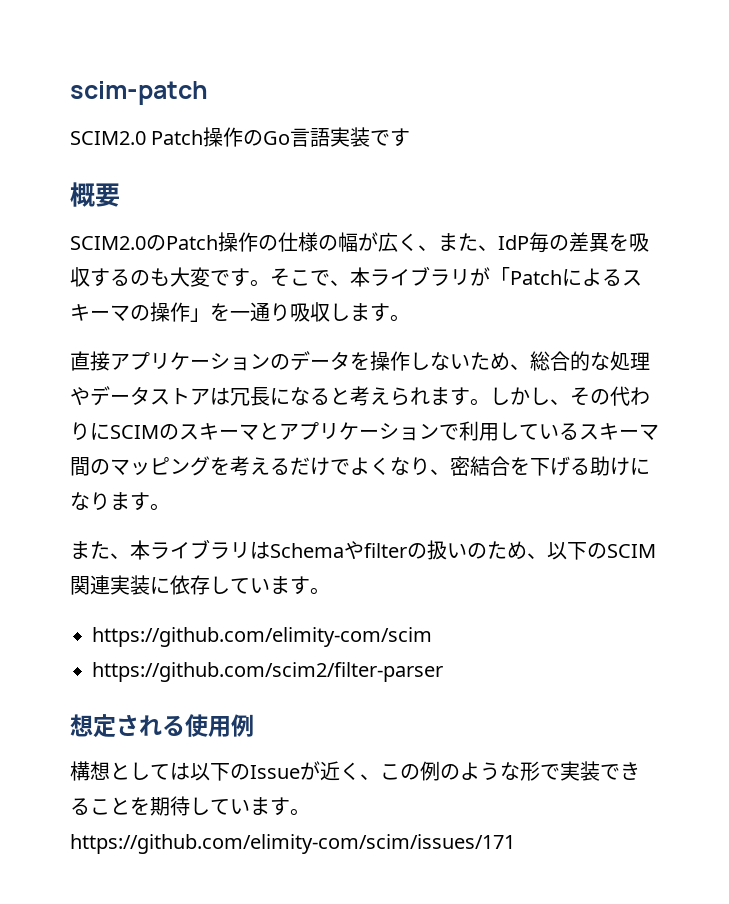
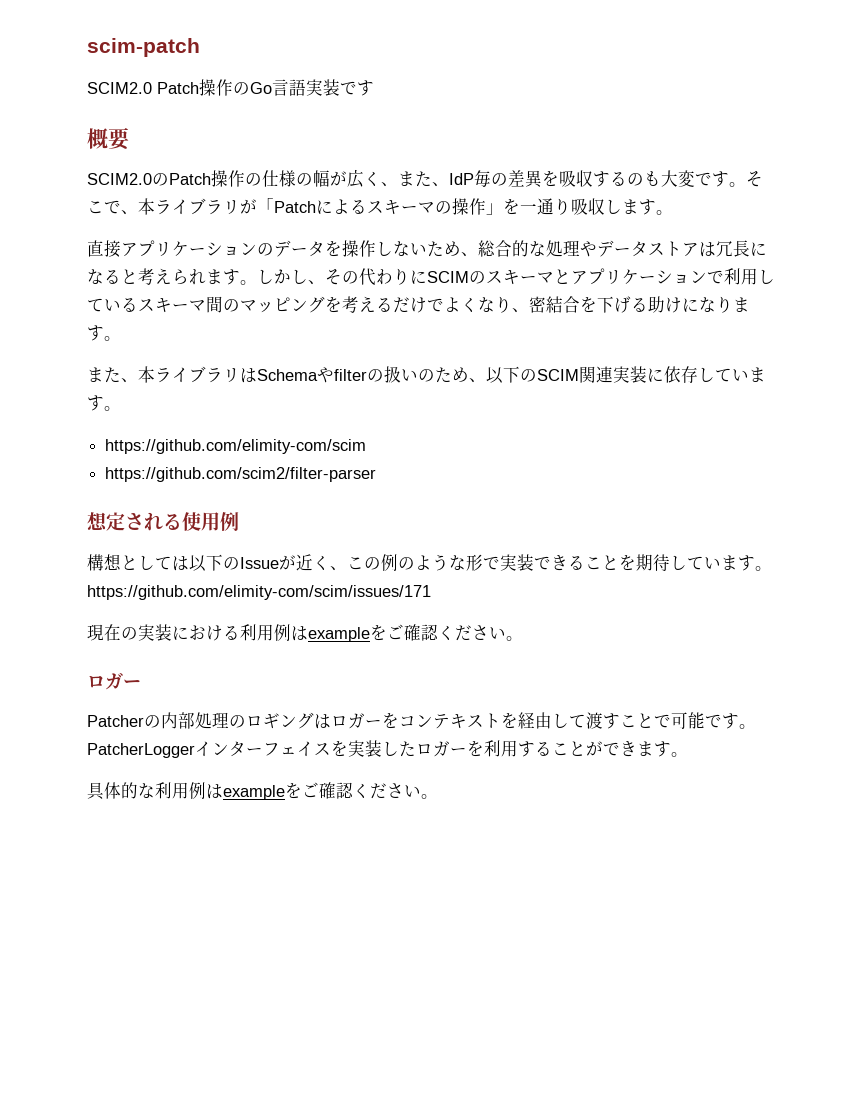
(515, 844) none -> [87,624,523,642] [87,672,141,690] [87,712,756,729] [87,740,688,758] [87,782,438,800] // 現在の実装における利用例はexampleをご確認ください。 // ロガー // Patcherの内部処理のロギングはロガーをコンテキストを経由して渡すことで可能です。PatcherLoggerインターフェイスを実装したロガーを利用することができます。 // 具体的な利用例はexampleをご確認ください。

